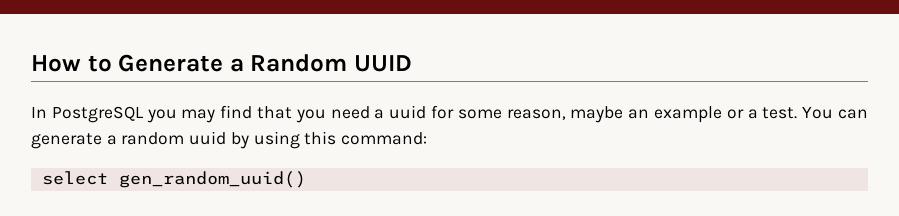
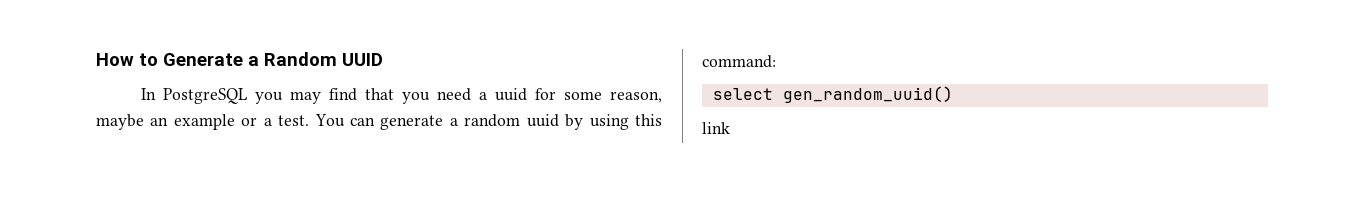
(306, 179) none -> [702,122,730,134] // link

